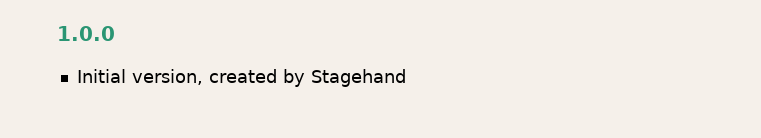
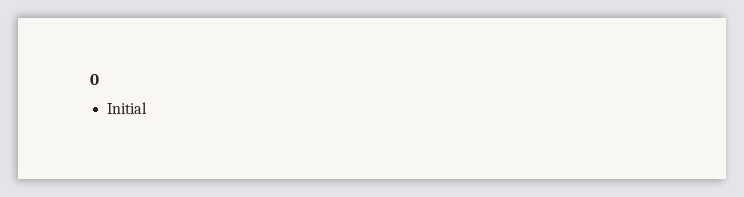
[57,26,115,41] 1.0.0 -> [90,74,99,85] 0
[131,69,406,87] version, created by Stagehand -> (148, 108) none

